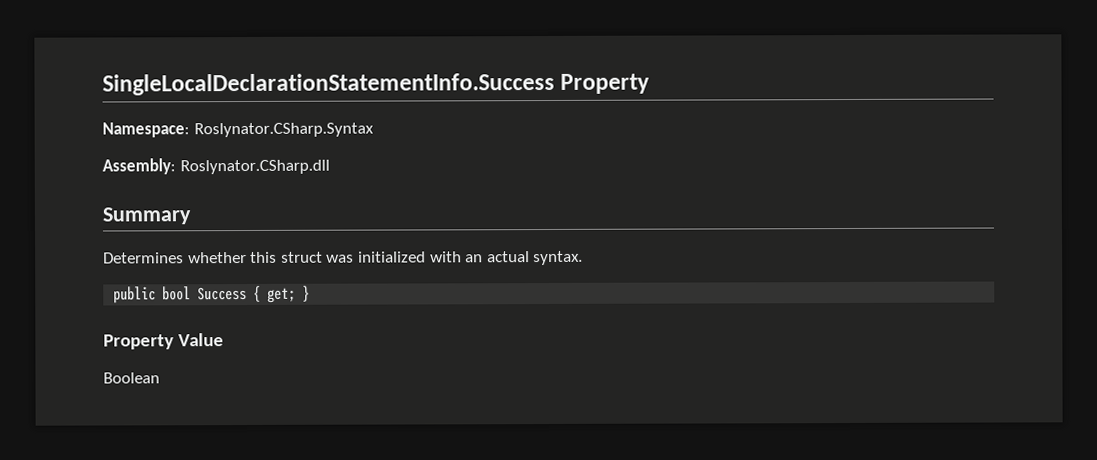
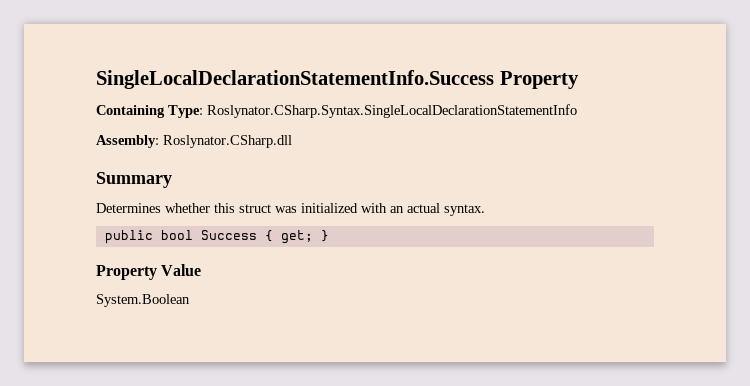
[102,122,374,138] Namespace: Roslynator.CSharp.Syntax -> [96,104,577,118] Containing Type: Roslynator.CSharp.Syntax.SingleLocalDeclarationStatementInfo
[103,372,160,384] Boolean -> [96,294,190,307] System.Boolean

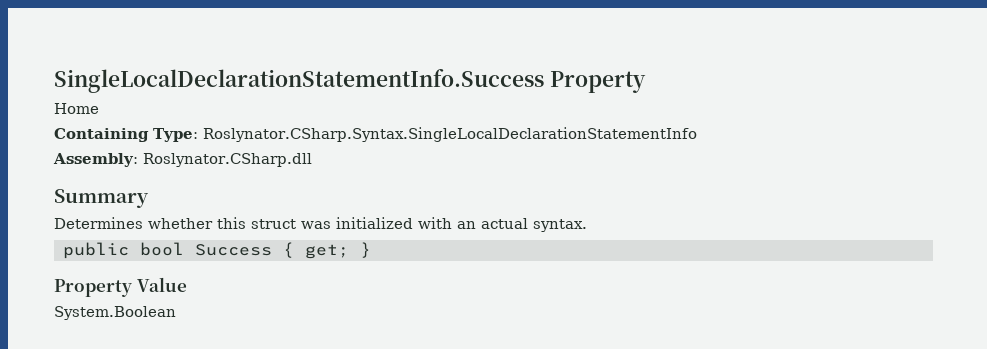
(579, 80) none -> [54,103,99,114] // Home

